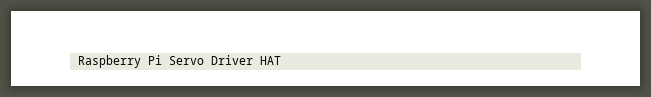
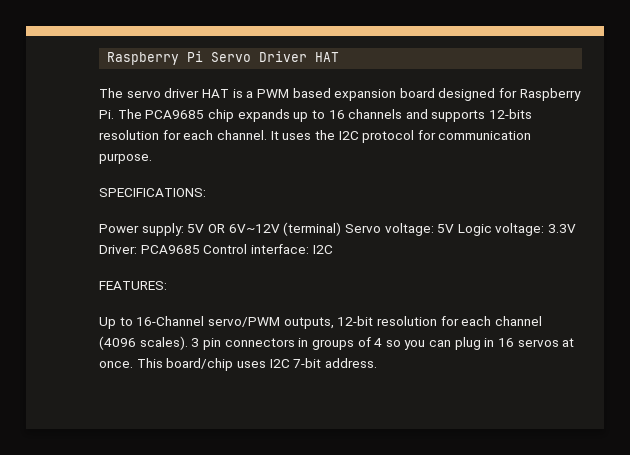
(281, 60) none -> [99,88,581,101] [99,109,533,122] [99,130,532,143] [99,153,152,164] [99,188,206,197] [99,222,577,236] [99,244,333,254] [99,281,167,290] [99,316,542,329] [99,336,575,350] [99,358,377,371] // The servo driver HAT is a PWM based expansion board designed for Raspberry Pi. The PCA9685 chip expands up to 16 channels and supports 12-bits resolution for each channel. It uses the I2C protocol for communication purpose. // SPECIFICATIONS: // Power supply: 5V OR 6V~12V (terminal) Servo voltage: 5V Logic voltage: 3.3V Driver: PCA9685 Control interface: I2C // FEATURES: // Up to 16-Channel servo/PWM outputs, 12-bit resolution for each channel (4096 scales). 3 pin connectors in groups of 4 so you can plug in 16 servos at once. This board/chip uses I2C 7-bit address.

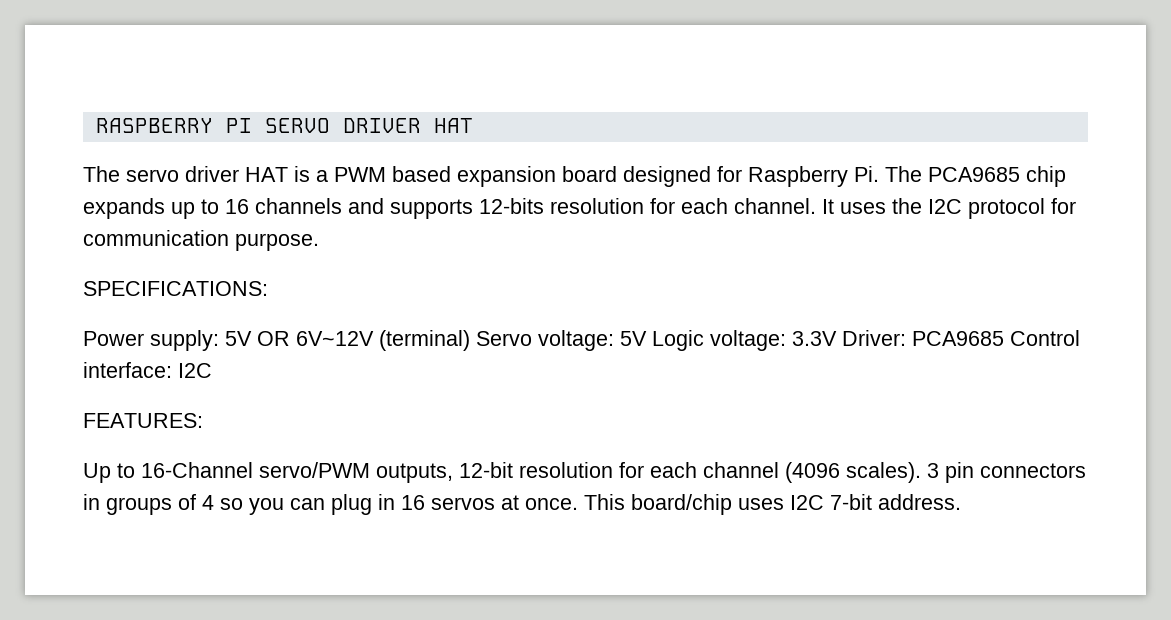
[107,51,308,65] Raspberry Pi Servo Driver -> [95,118,421,133] RASPBERRY PI SERVO DRIVER

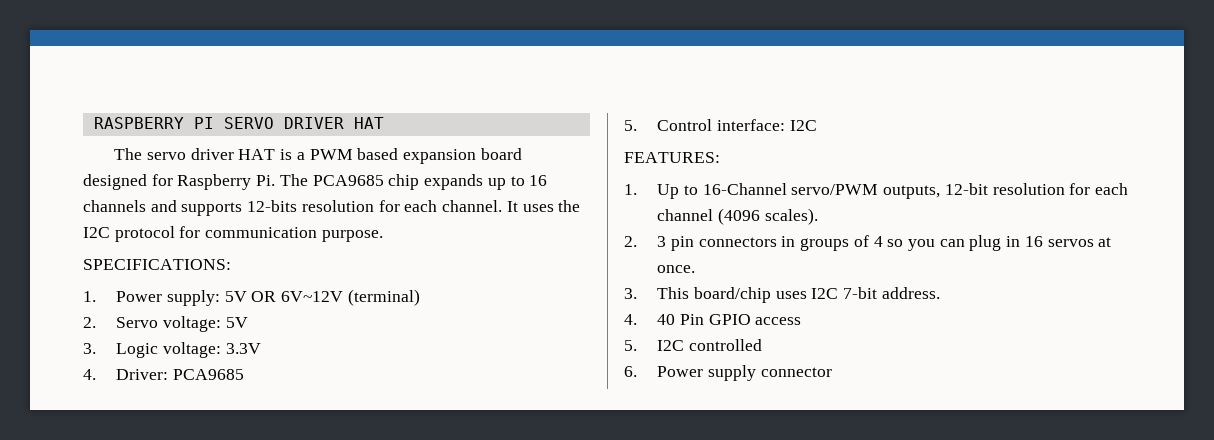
(268, 288) none -> [83,291,96,302] 1.
(470, 340) none -> [83,317,96,328] // 2.
(647, 338) none -> [83,343,96,354] // 3.
(837, 338) none -> [83,369,96,380] // 4.
(1004, 338) none -> [624,120,637,131] // 5.
(203, 420) none -> [624,184,637,195] 1.
(921, 472) none -> [624,236,637,247] // 2.
(578, 504) none -> [624,288,637,299] // 3.
(961, 502) none -> [624,314,802,325] [624,339,762,351] [624,365,832,381] // 4. 40 Pin GPIO access // 5. I2C controlled // 6. Power supply connector

